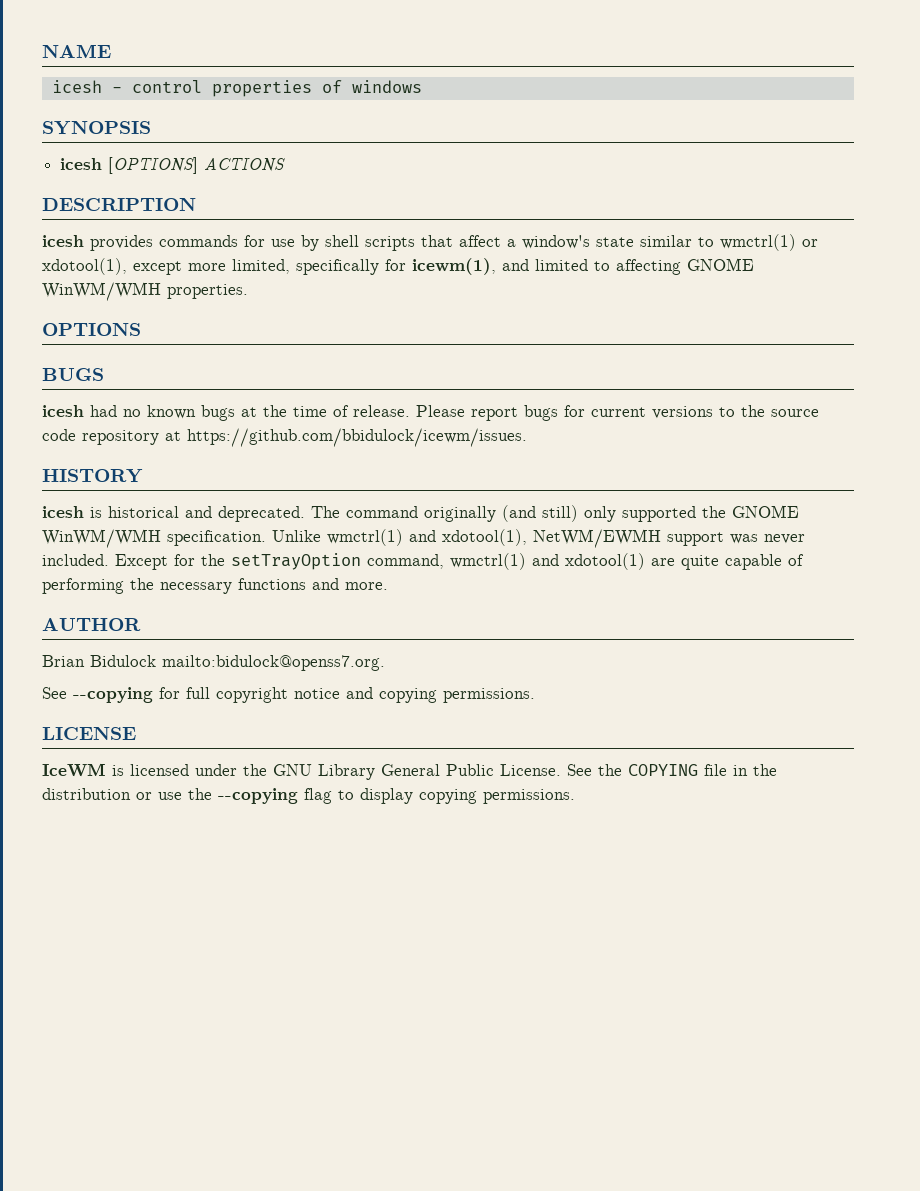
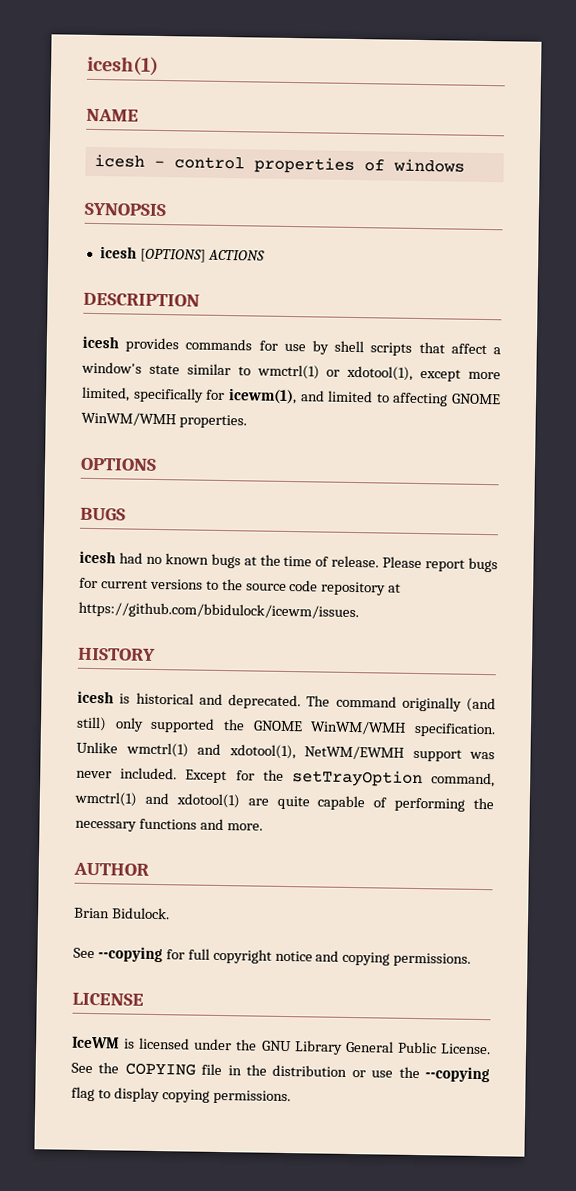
(42, 51) none -> [86,55,159,76] icesh(1) //
[90,655,385,671] Bidulock mailto:bidulock@openss7.org. -> [111,907,170,920] Bidulock.

